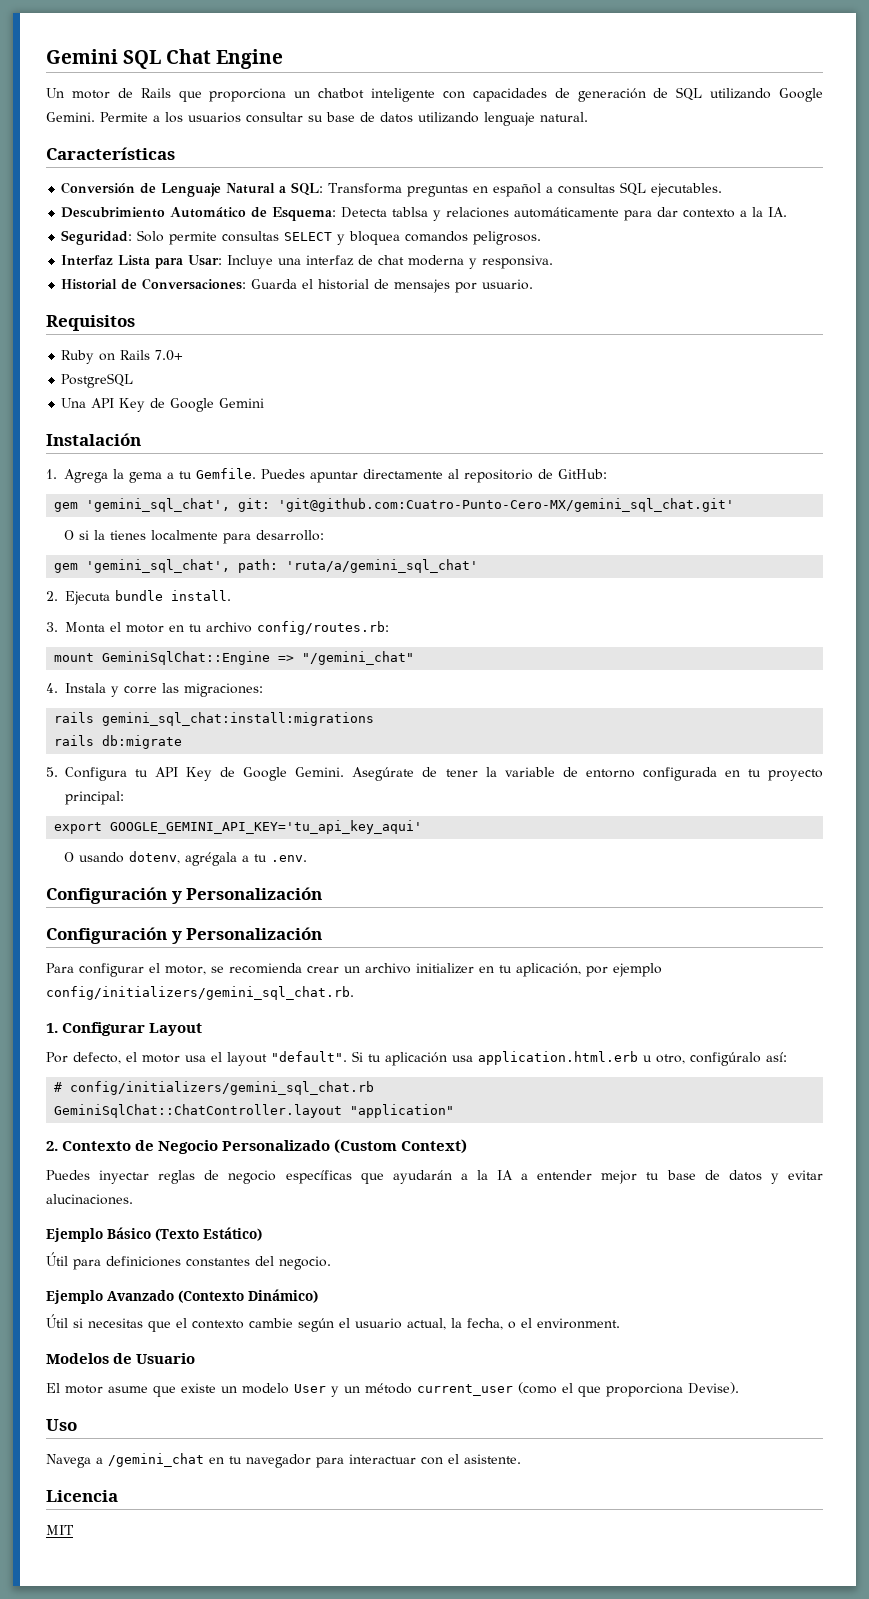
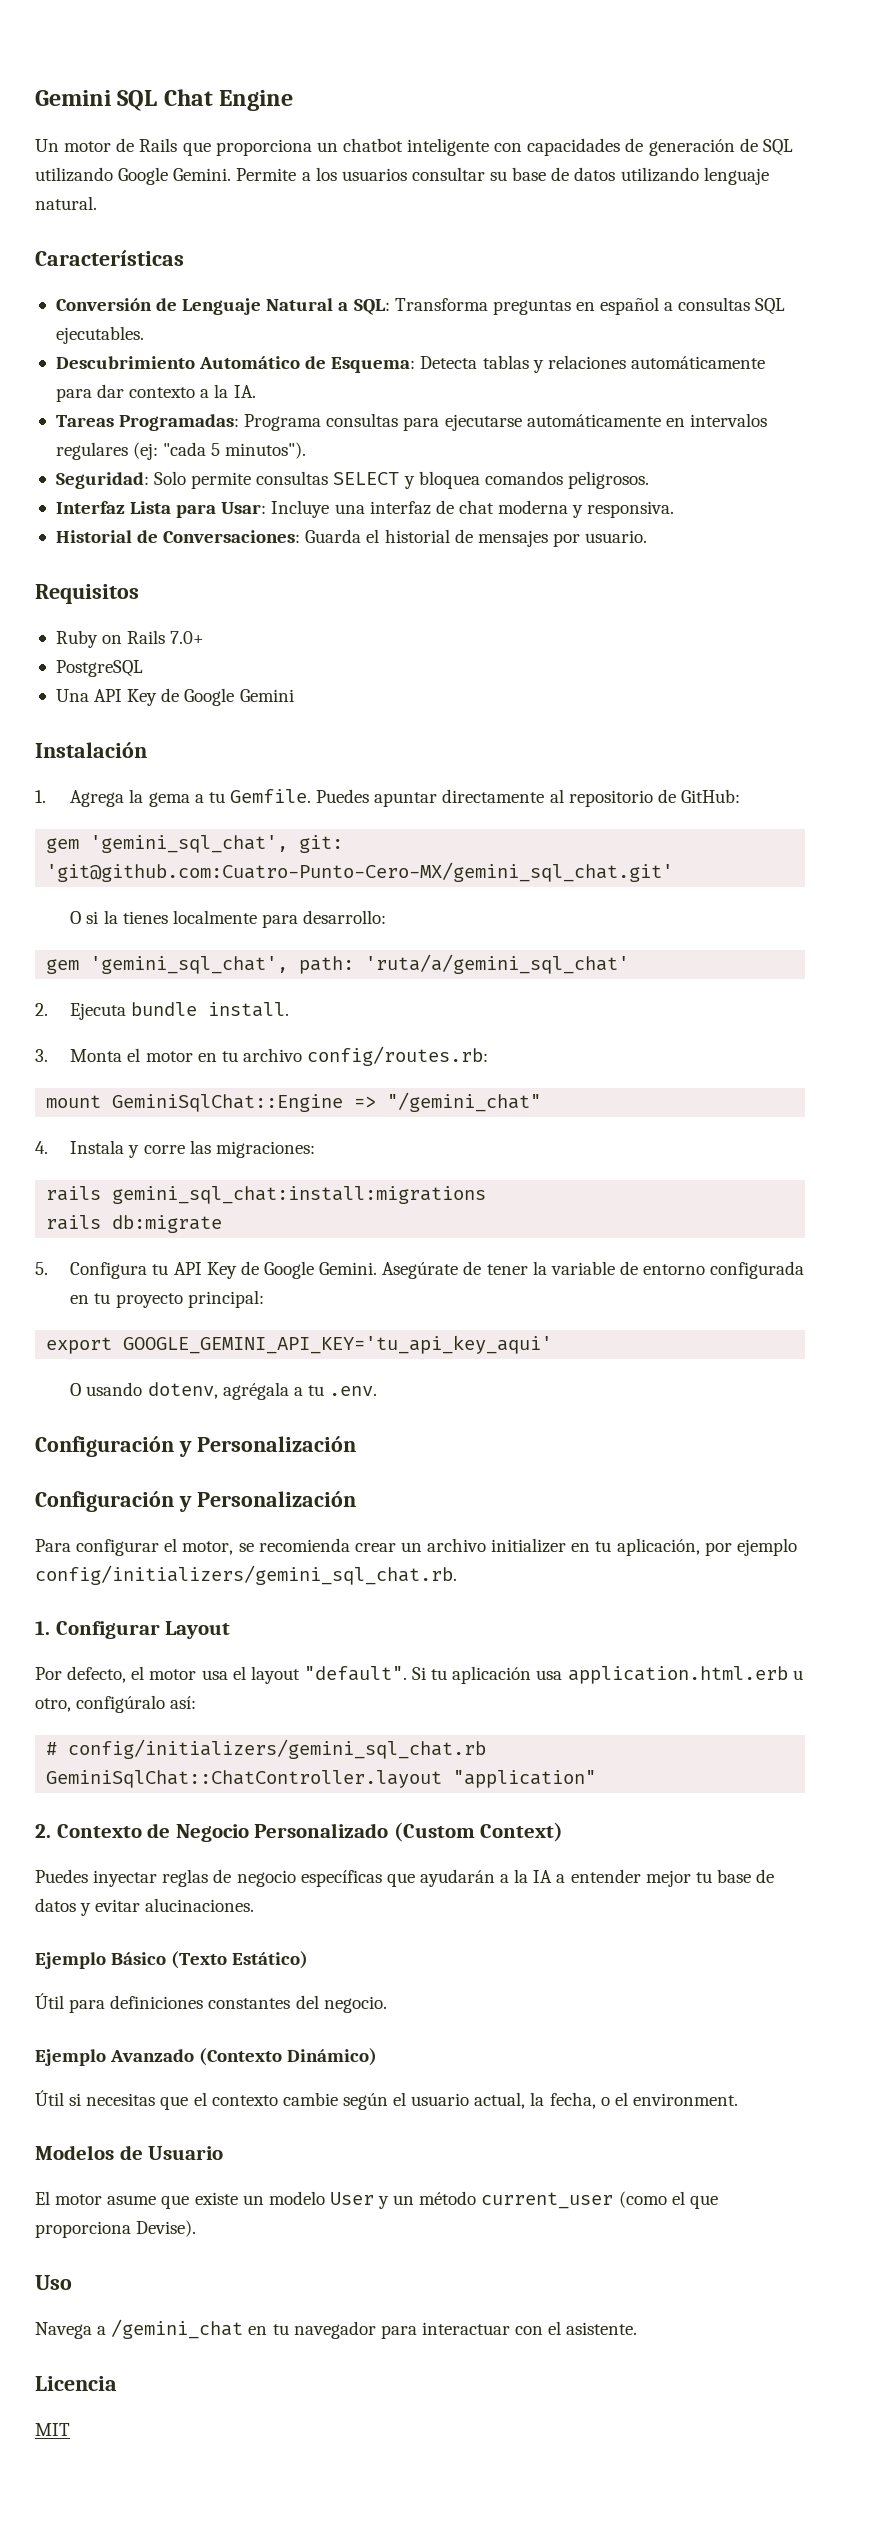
[392,207,429,217] tablsa -> [482,355,529,369] tablas
(788, 212) none -> [55,413,767,431] [55,442,307,460] // Tareas Programadas: Programa consultas para ejecutarse automáticamente en intervalos regulares (ej: "cada 5 minutos").

